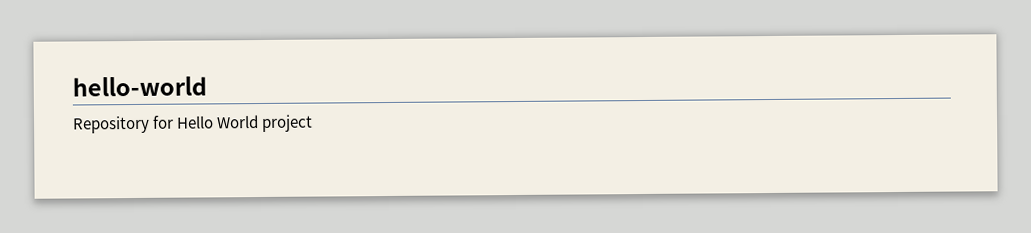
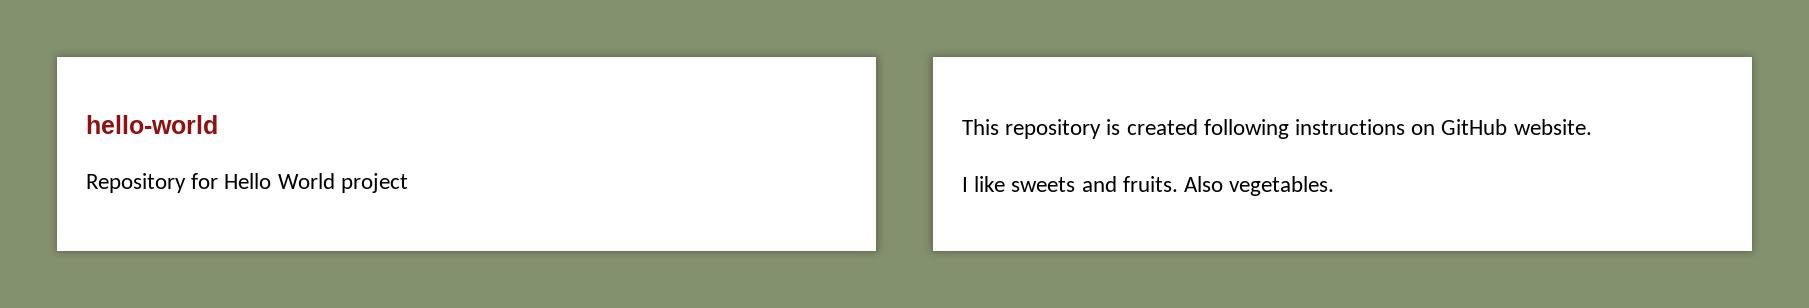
(314, 123) none -> [962,119,1592,139] [962,176,1335,196] // This repository is created following instructions on GitHub website. // I like sweets and fruits. Also vegetables.

